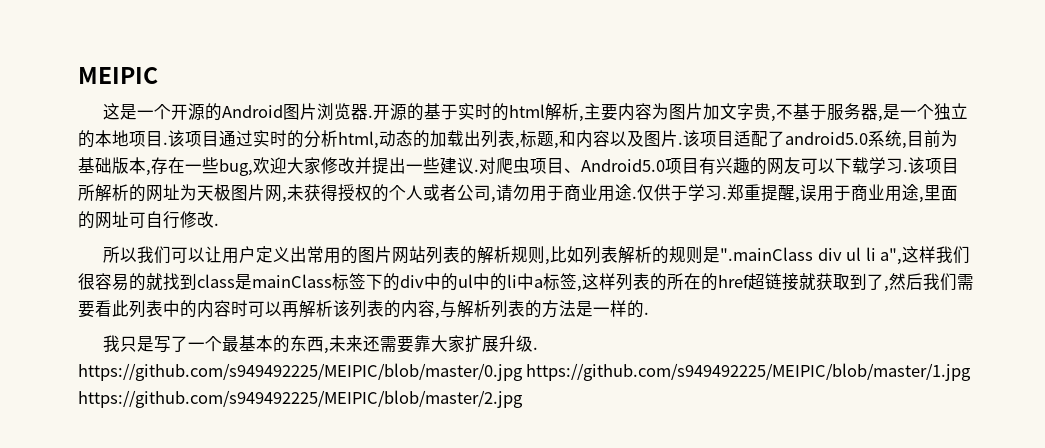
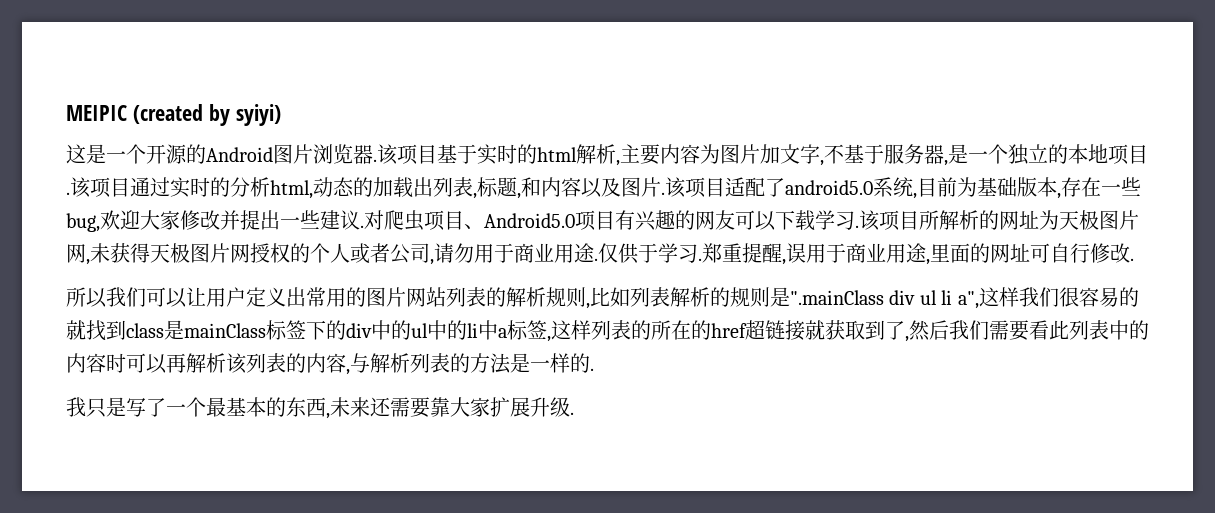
(158, 75) none -> [132,104,281,126] (created by syiyi)
[373,103,425,121] 开源的 -> [377,144,437,165] 该项目
[754,103,772,120] 贵 -> (820, 154) none
(338, 192) none -> [150,243,250,263] 天极图片网
[78,363,972,381] [78,390,523,408] https://github.com/s949492225/MEIPIC/blob/master/0.jpg https://github.com/s949492225/MEIPIC/blob/master/1.jpg https://github.com/s949492225/MEIPIC/blob/master/2.jpg -> (574, 413) none

